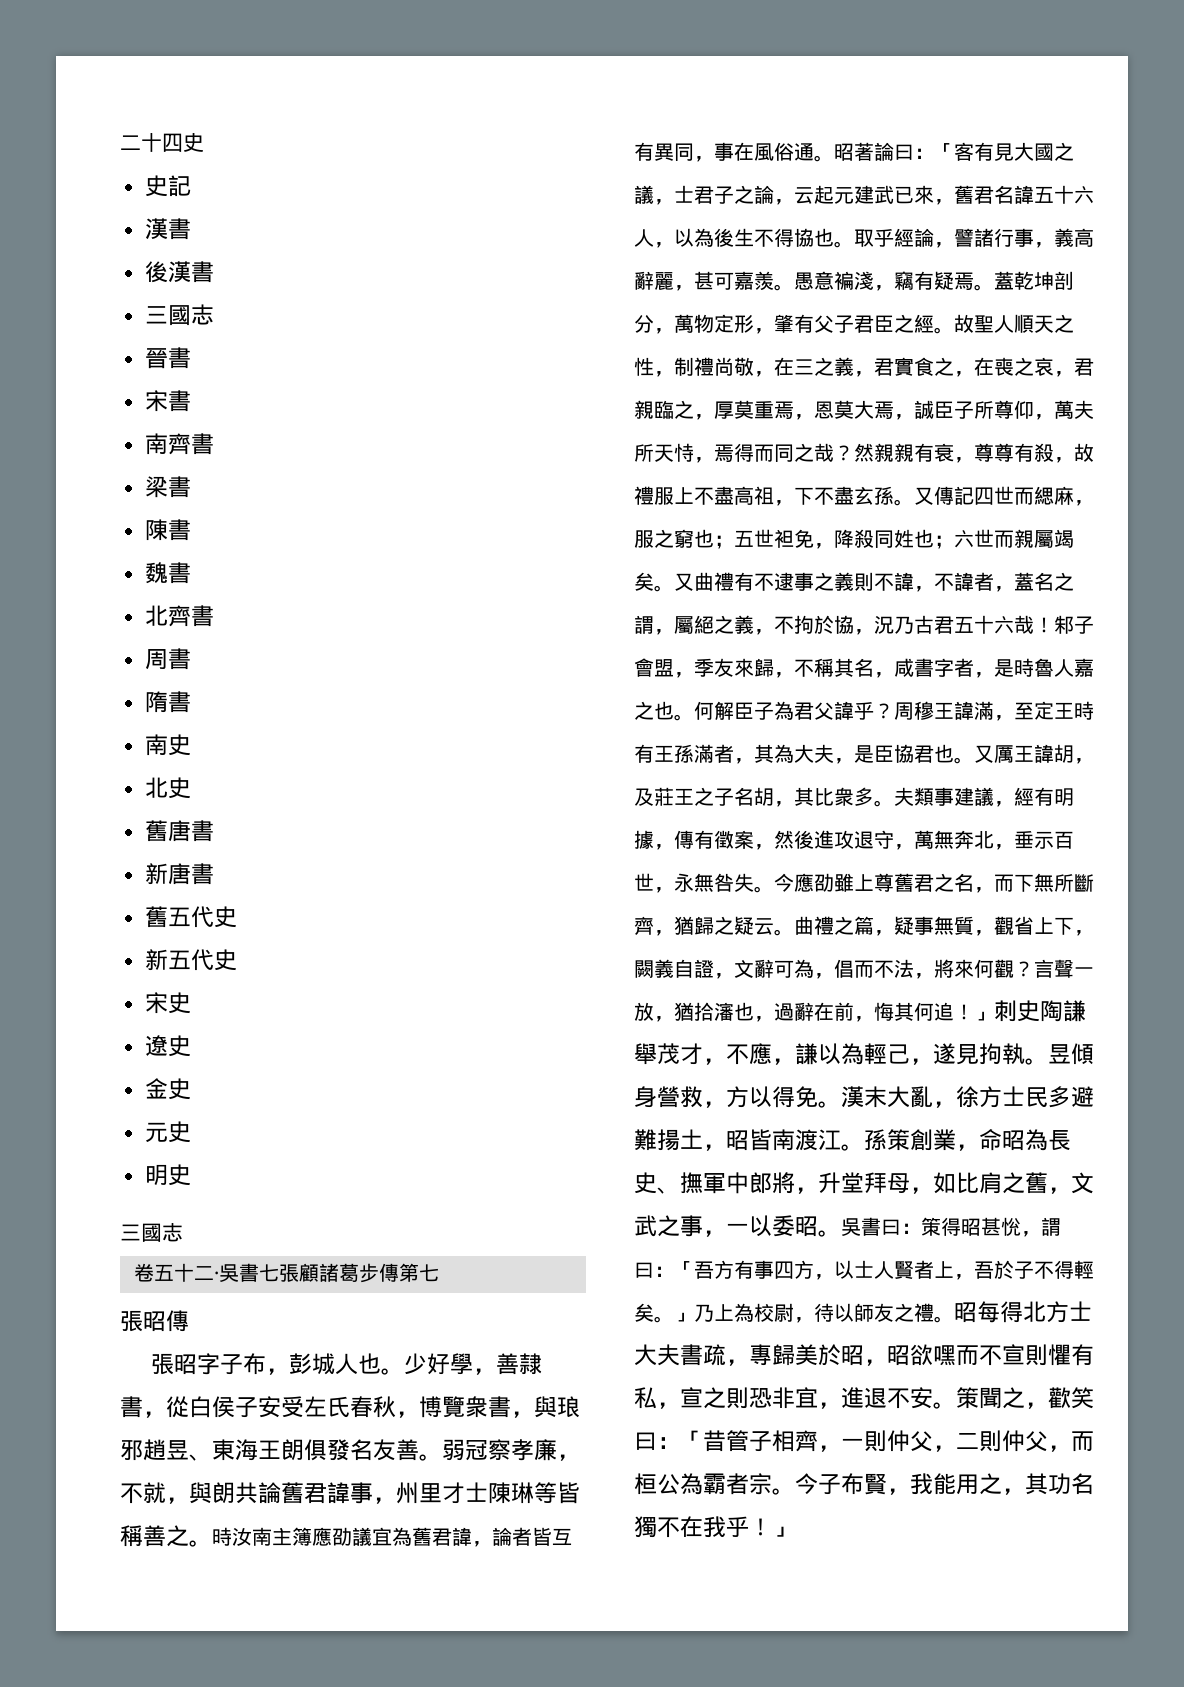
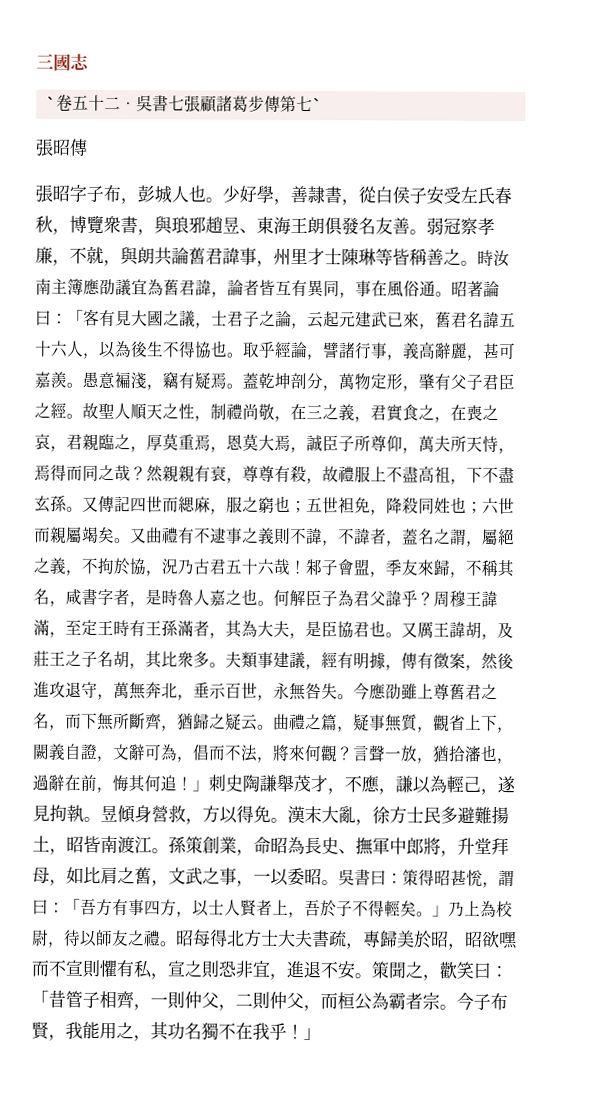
[120,133,204,152] [145,175,192,197] [145,218,192,240] [145,261,215,283] [145,304,215,326] [145,347,192,369] [145,390,192,412] [145,433,215,455] [145,476,192,498] [145,519,192,541] [145,562,192,584] [145,605,215,627] [145,648,192,670] [145,691,192,713] [145,734,192,756] [145,777,192,799] [145,820,215,842] [145,863,215,885] [145,906,238,928] [145,949,238,971] [145,992,192,1014] [145,1035,192,1057] [145,1078,192,1100] [145,1121,192,1143] [145,1164,192,1186] [120,1223,183,1242] 二十四史 // 史記 // 漢書 // 後漢書 // 三國志 // 晉書 // 宋書 // 南齊書 // 梁書 // 陳書 // 魏書 // 北齊書 // 周書 // 隋書 // 南史 // 北史 // 舊唐書 // 新唐書 // 舊五代史 // 新五代史 // 宋史 // 遼史 // 金史 // 元史 // 明史 // 三國志 // -> [36,53,90,71] [46,96,58,109] 三國志 // `
(439, 1273) none -> [312,98,324,111] `

